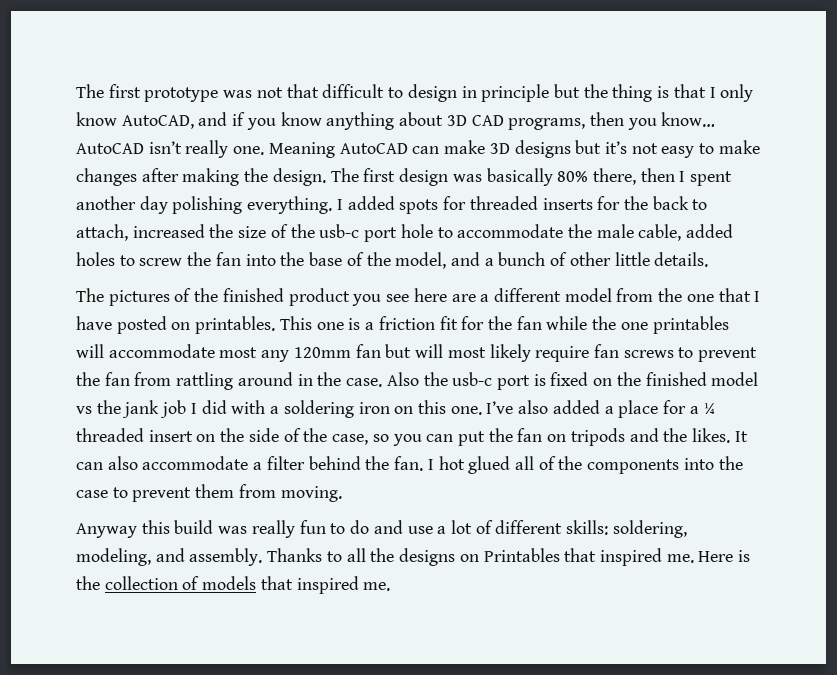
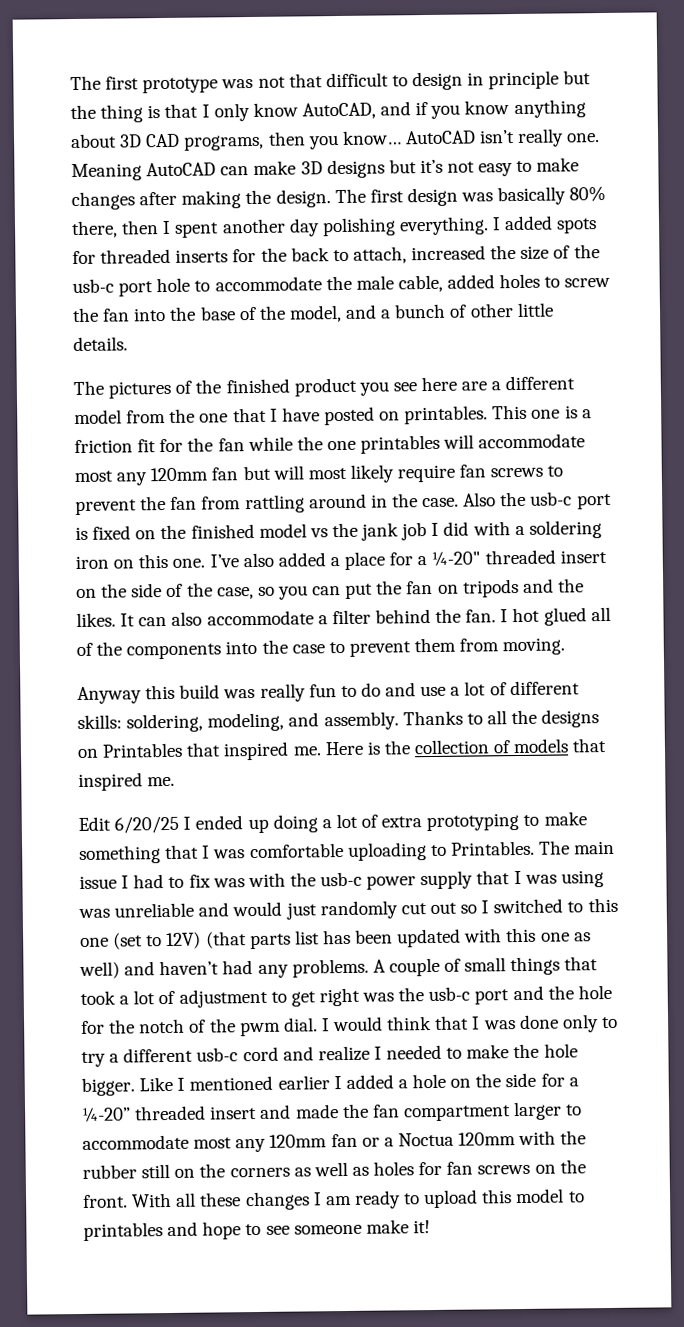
[703,403,715,414] ¼ -> [431,551,481,566] ¼-20"
(391, 586) none -> [78,811,587,834] [79,840,616,864] [79,870,604,890] [78,897,618,920] [80,927,591,950] [79,956,599,979] [80,984,612,1008] [81,1014,618,1037] [81,1043,578,1067] [81,1072,579,1096] [82,1101,583,1122] [82,1130,587,1153] [82,1159,586,1179] [83,1188,585,1211] [83,1219,430,1241] // Edit 6/20/25 I ended up doing a lot of extra prototyping to make something that I was comfortable uploading to Printables. The main issue I had to fix was with the usb-c power supply that I was using was unreliable and would just randomly cut out so I switched to this one (set to 12V) (that parts list has been updated with this one as well) and haven’t had any problems. A couple of small things that took a lot of adjustment to get right was the usb-c port and the hole for the notch of the pwm dial. I would think that I was done only to try a different usb-c cord and realize I needed to make the hole bigger. Like I mentioned earlier I added a hole on the side for a ¼-20” threaded insert and made the fan compartment larger to accommodate most any 120mm fan or a Noctua 120mm with the rubber still on the corners as well as holes for fan screws on the front. With all these changes I am ready to upload this model to printables and hope to see someone make it!

